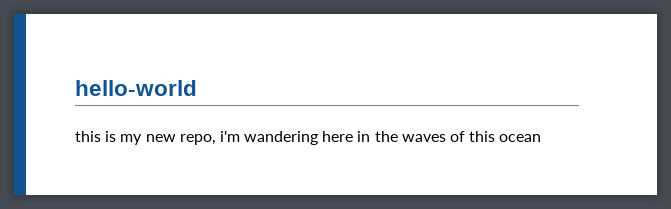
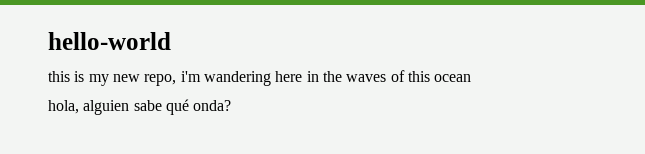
(542, 138) none -> [48,99,232,115] // hola, alguien sabe qué onda?

